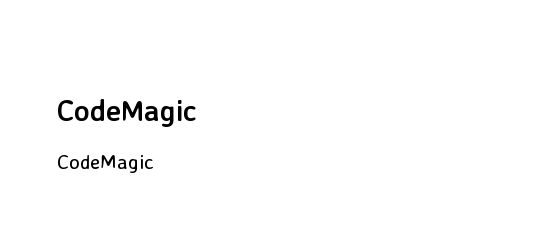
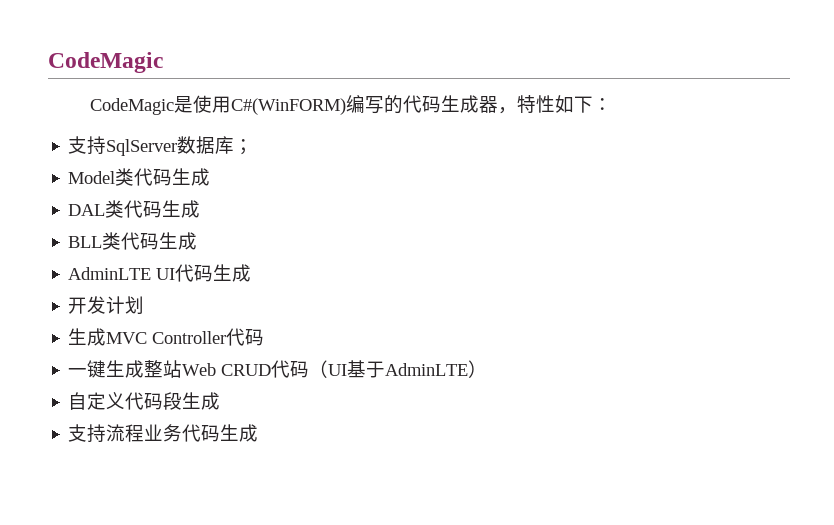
(154, 164) none -> [173,95,612,115] [68,136,254,156] [68,168,211,186] [68,200,201,218] [68,232,198,250] [68,264,252,282] [68,296,145,314] [68,328,265,346] [68,360,488,378] [68,392,221,410] [68,424,259,443] 是使用C#(WinFORM)编写的代码生成器，特性如下： // 支持SqlServer数据库； // Model类代码生成 // DAL类代码生成 // BLL类代码生成 // AdminLTE UI代码生成 // 开发计划 // 生成MVC Controller代码 // 一键生成整站Web CRUD代码（UI基于AdminLTE） // 自定义代码段生成 // 支持流程业务代码生成

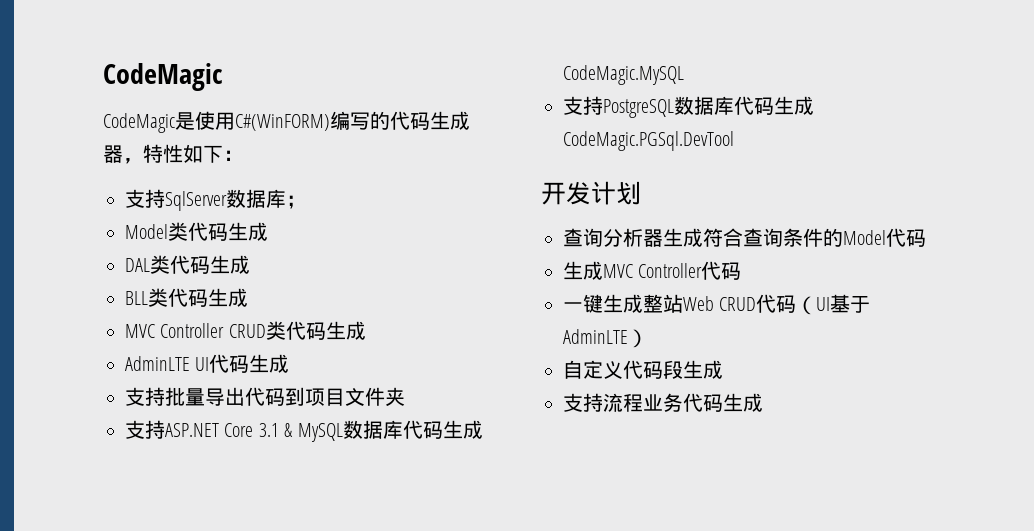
(198, 241) none -> [125,321,366,340] // MVC Controller CRUD类代码生成
[68,296,145,314] 开发计划 -> [125,387,405,407] [125,420,483,442] [563,65,684,85] [563,96,814,118] [563,131,734,151] [541,181,641,205] [563,228,926,247] 支持批量导出代码到项目文件夹 // 支持ASP.NET Core 3.1 & MySQL数据库代码生成CodeMagic.MySQL // 支持PostgreSQL数据库代码生成CodeMagic.PGSql.DevTool // 开发计划 // 查询分析器生成符合查询条件的Model代码

